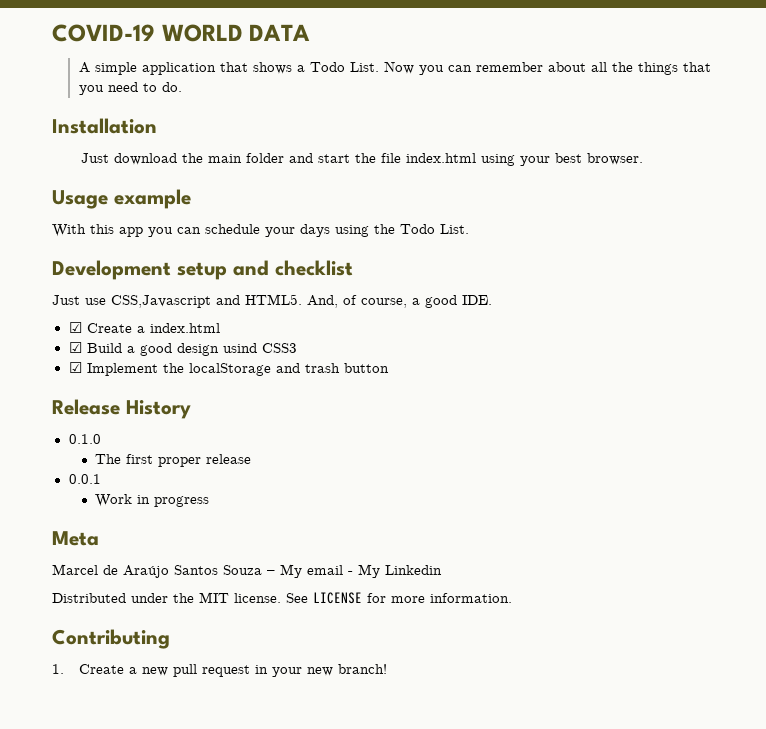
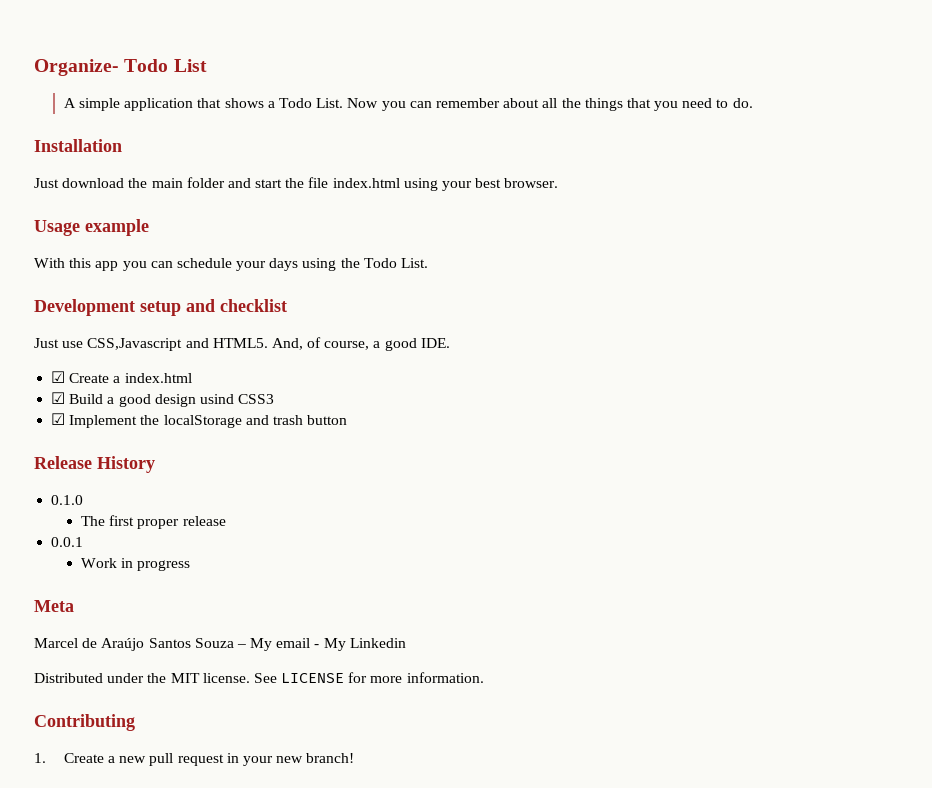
[52,24,311,42] COVID-19 WORLD DATA -> [34,59,207,76] Organize- Todo List

